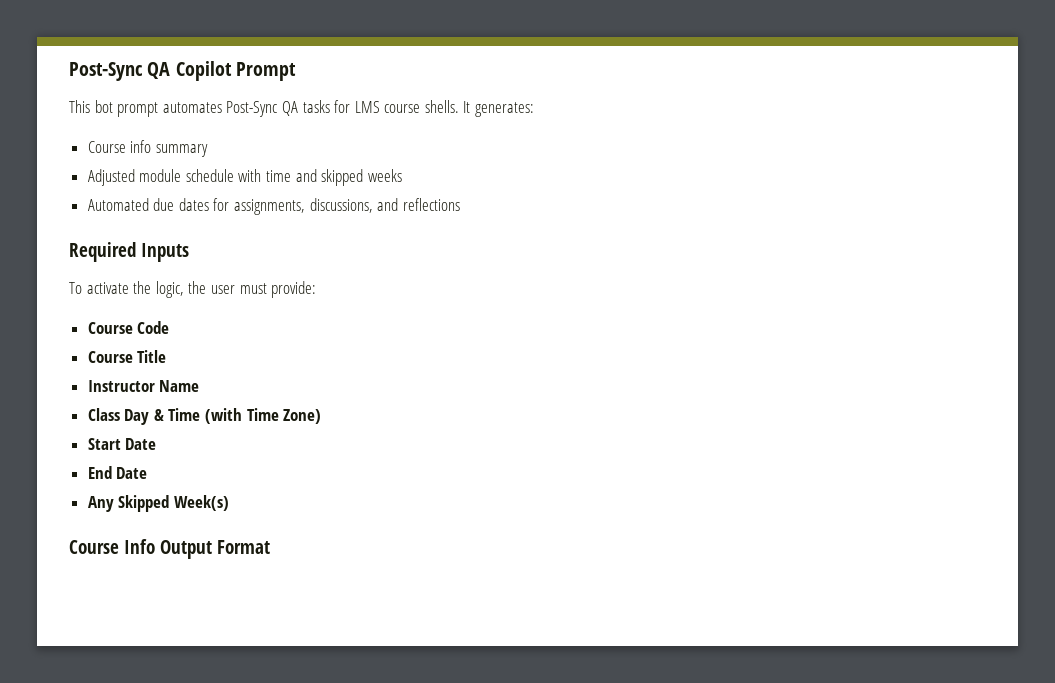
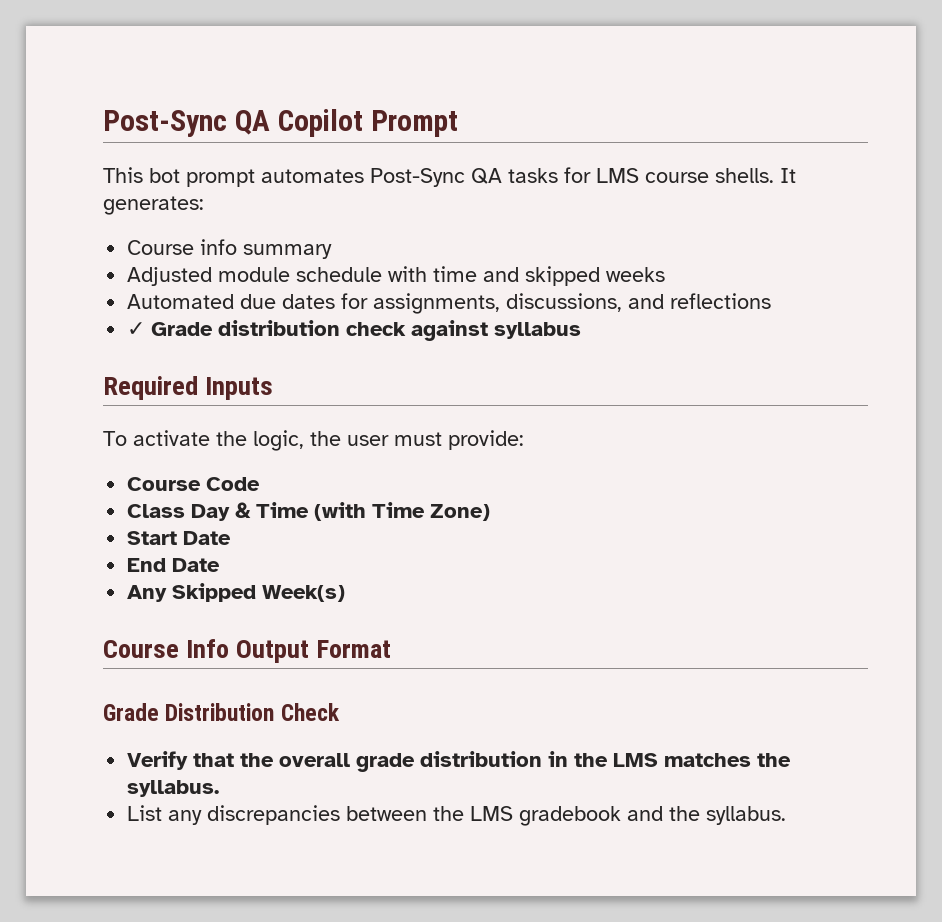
(460, 204) none -> [127,320,582,341] // ✓ Grade distribution check against syllabus
[87,350,167,363] [87,380,200,392] // Course Title // Instructor Name -> (261, 484) none
(270, 547) none -> [103,703,340,721] [127,751,792,772] [127,780,220,797] [127,805,787,826] // Grade Distribution Check // Verify that the overall grade distribution in the LMS matches the syllabus. // List any discrepancies between the LMS gradebook and the syllabus.

